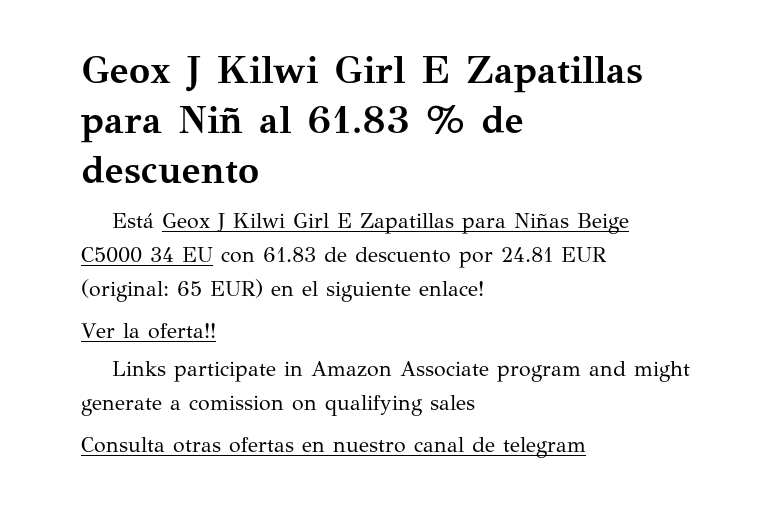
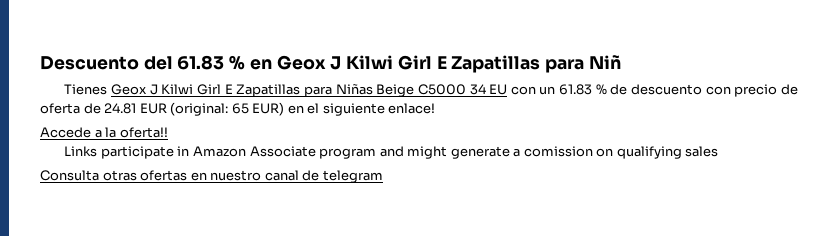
(81, 69) none -> [40,55,272,70] Descuento del 61.83 % en
[259,105,524,134] [81,156,259,184] [111,213,154,228] al 61.83 % de descuento // Está -> [64,84,108,95] // Tienes
[263,247,493,268] 61.83 de descuento por -> [539,84,798,97] [40,103,101,114] un 61.83 % de descuento con precio de oferta de
[81,323,115,338] Ver -> [40,127,102,138] Accede a

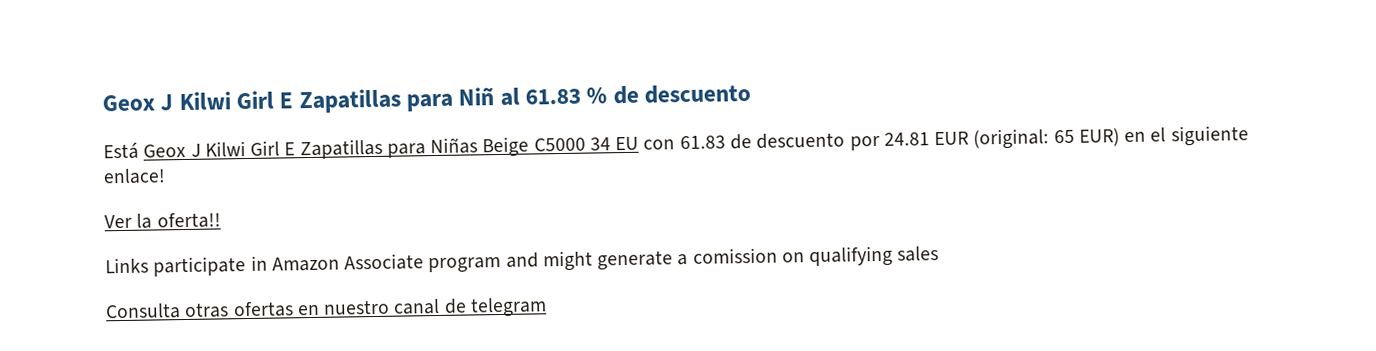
[40,55,272,70] Descuento del 61.83 % en -> (102, 103) none
[64,84,108,95] // Tienes -> [499,83,752,106] [103,142,139,160] al 61.83 % de descuento // Está
[539,84,798,97] [40,103,101,114] un 61.83 % de descuento con precio de oferta de -> [679,132,880,151] 61.83 de descuento por
[40,127,102,138] Accede a -> [104,214,132,229] Ver

